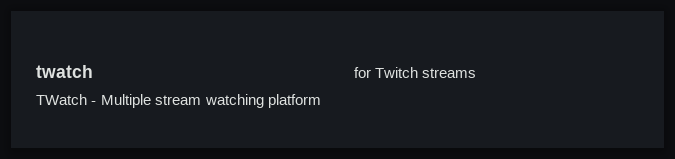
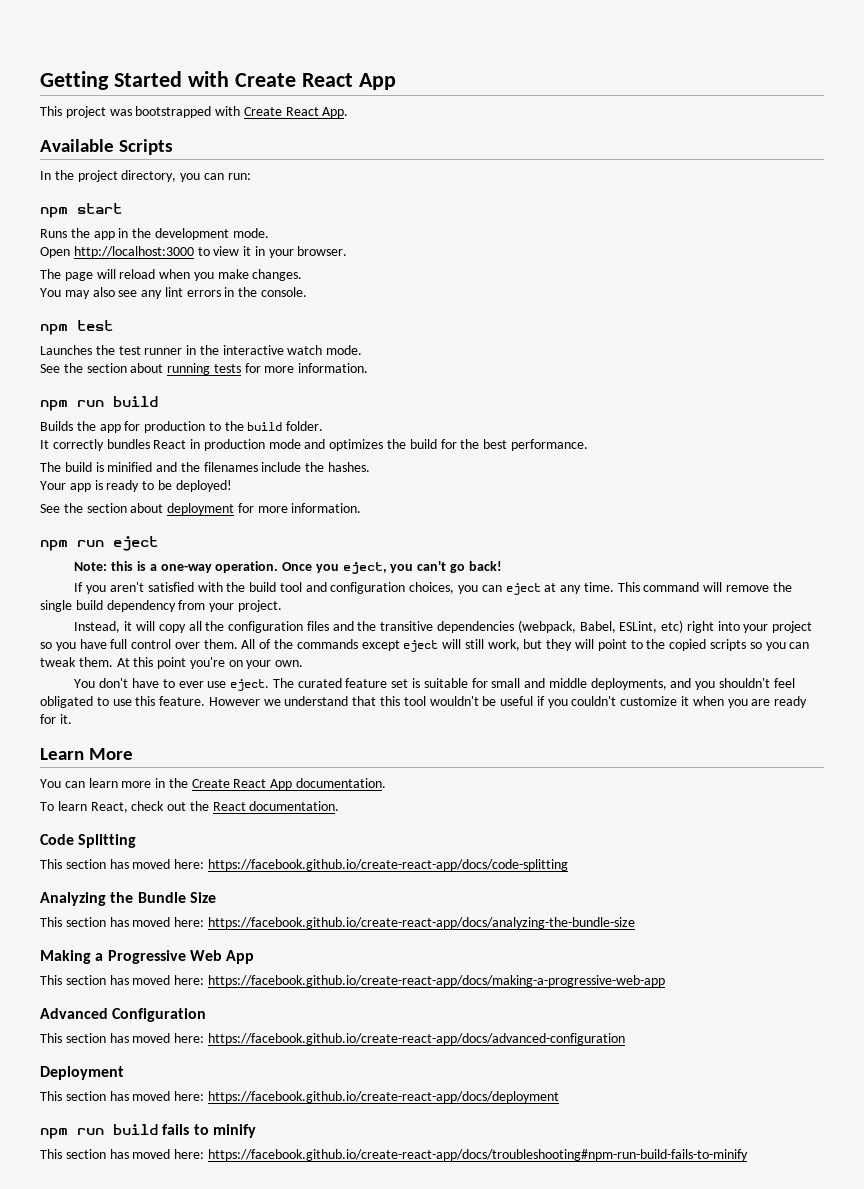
[36,65,93,78] [36,94,321,108] [354,67,477,78] twatch // TWatch - Multiple stream watching platform for Twitch streams -> [40,71,396,90] [40,106,349,118] [40,139,174,155] [40,170,251,182] [40,203,122,218] [40,228,269,240] [40,246,348,258] [40,269,303,281] [40,287,308,299] [40,320,113,335] [40,345,363,355] [40,363,369,375] [40,396,158,411] [40,421,324,433] [40,439,588,451] [40,462,371,472] [40,480,232,492] [40,503,362,515] [40,536,158,551] [74,561,502,574] [74,582,792,595] [40,600,282,612] [74,620,813,633] [40,639,810,652] [40,657,304,669] [74,678,795,691] [40,696,808,708] [40,714,72,724] [40,748,134,760] [40,778,387,790] [40,801,340,813] [40,834,137,848] [40,859,568,871] [40,892,216,906] [40,917,635,929] [40,950,255,964] [40,975,665,987] [40,1008,207,1022] [40,1033,625,1045] [40,1066,124,1080] [40,1091,559,1103] [40,1124,256,1139] [40,1149,748,1161] Getting Started with Create React App // This project was bootstrapped with Create React App. // Available Scripts // In the project directory, you can run: // npm start // Runs the app in the development mode. // Open http://localhost:3000 to view it in your browser. // The page will reload when you make changes. // You may also see any lint errors in the console. // npm test // Launches the test runner in the interactive watch mode. // See the section about running tests for more information. // npm run build // Builds the app for production to the build folder. // It correctly bundles React in production mode and optimizes the build for the best performance. // The build is minified and the filenames include the hashes. // Your app is ready to be deployed! // See the section about deployment for more information. // npm run eject // Note: this is a one-way operation. Once you eject, you can't go back! // If you aren't satisfied with the build tool and configuration choices, you can eject at any time. This command will remove the single build dependency from your project. // Instead, it will copy all the configuration files and the transitive dependencies (webpack, Babel, ESLint, etc) right into your project so you have full control over them. All of the commands except eject will still work, but they will point to the copied scripts so you can tweak them. At this point you're on your own. // You don't have to ever use eject. The curated feature set is suitable for small and middle deployments, and you shouldn't feel obligated to use this feature. However we understand that this tool wouldn't be useful if you couldn't customize it when you are ready for it. // Learn More // You can learn more in the Create React App documentation. // To learn React, check out the React documentation. // Code Splitting // This section has moved here: https://facebook.github.io/create-react-app/docs/code-splitting // Analyzing the Bundle Size // This section has moved here: https://facebook.github.io/create-react-app/docs/analyzing-the-bundle-size // Making a Progressive Web App // This section has moved here: https://facebook.github.io/create-react-app/docs/making-a-progressive-web-app // Advanced Configuration // This section has moved here: https://facebook.github.io/create-react-app/docs/advanced-configuration // Deployment // This section has moved here: https://facebook.github.io/create-react-app/docs/deployment // npm run build fails to minify // This section has moved here: https://facebook.github.io/create-react-app/docs/troubleshooting#npm-run-build-fails-to-minify

